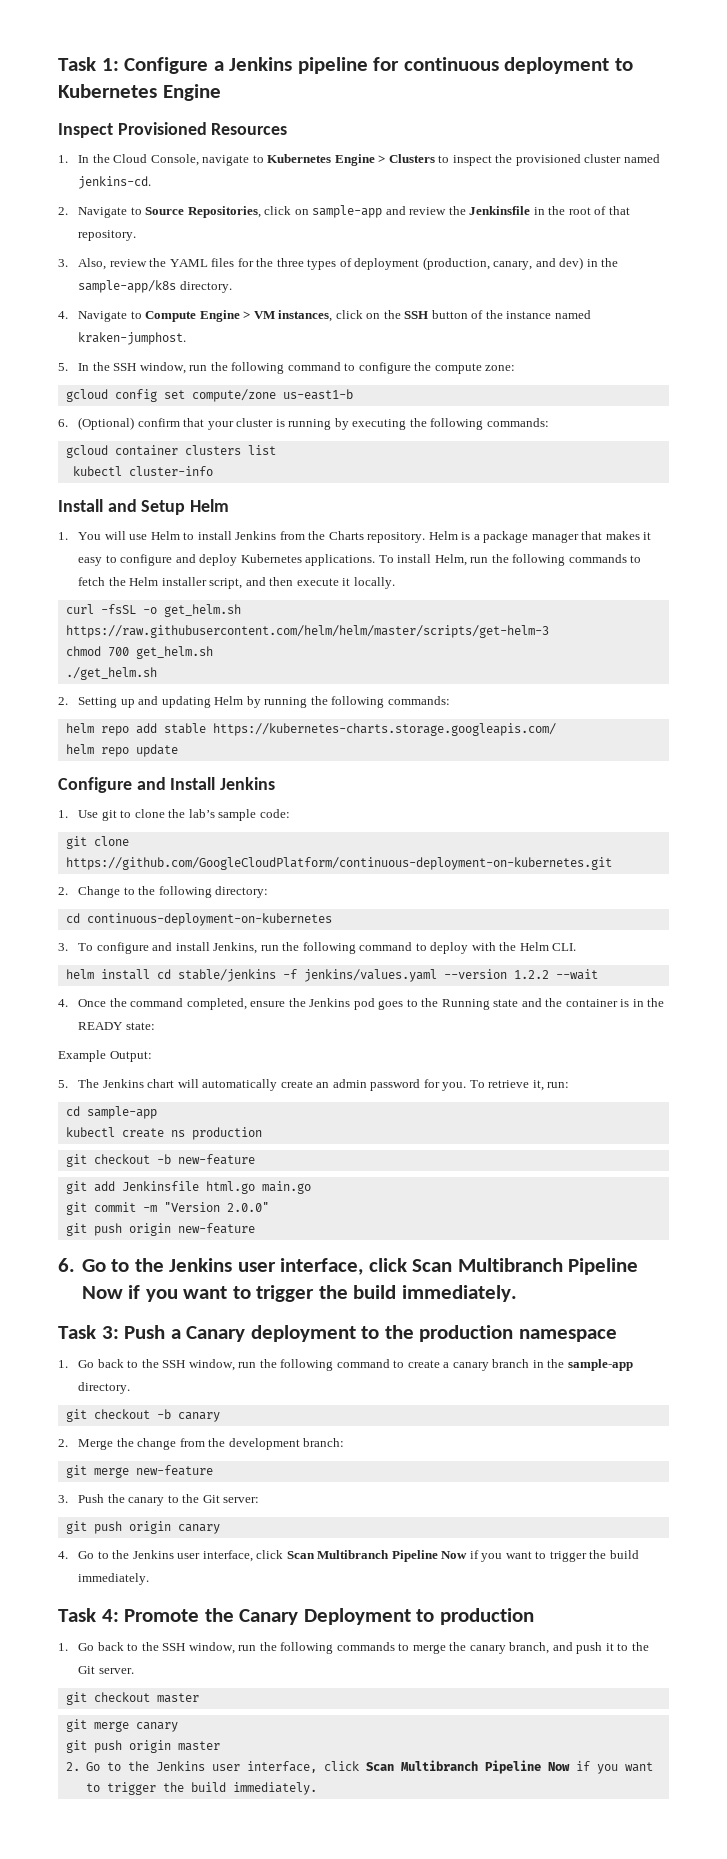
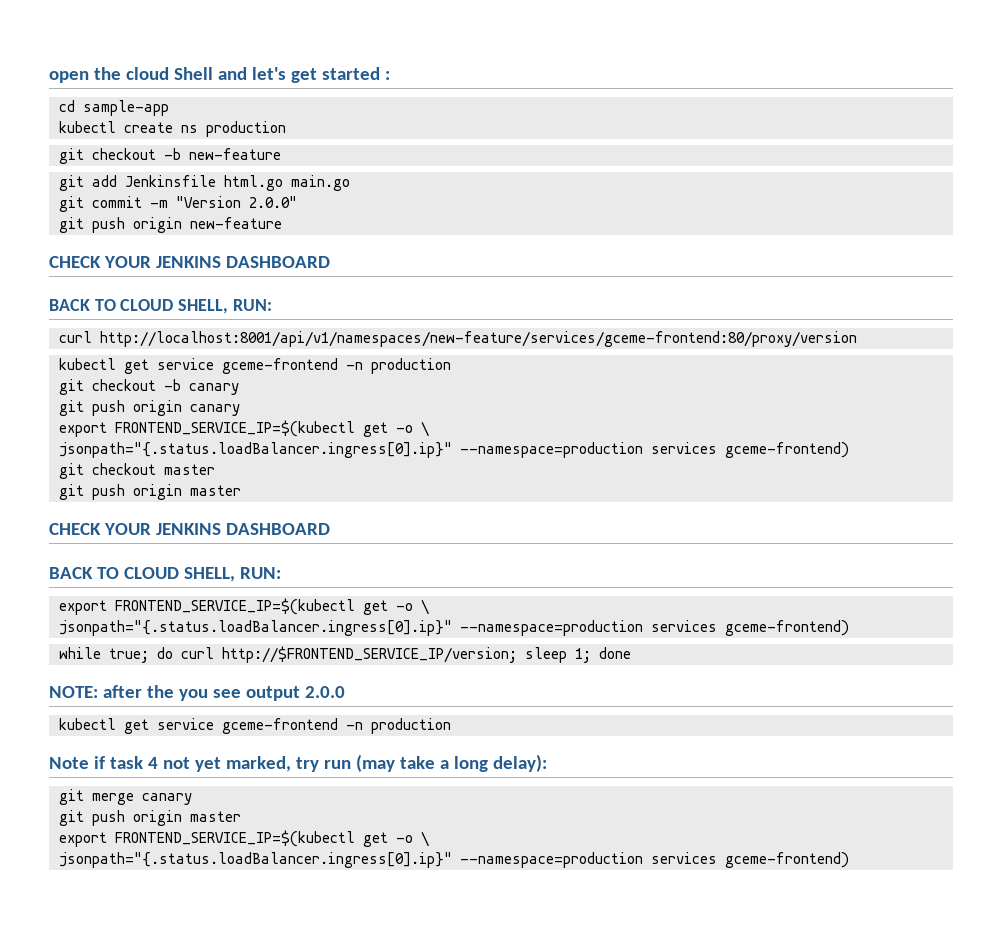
[58,57,633,74] [58,84,221,101] [58,122,288,138] [58,154,660,166] [78,176,152,189] [58,205,630,218] [78,230,137,241] [58,257,619,270] [78,280,232,293] [58,310,591,322] [78,332,187,345] [58,362,516,374] [65,389,353,402] [58,417,549,430] [65,445,276,458] [72,466,213,476] [58,499,230,515] [58,531,652,543] [78,554,642,566] [78,577,395,589] [65,604,241,617] [65,625,549,638] [65,646,213,659] [65,667,157,680] [58,696,450,708] [65,723,556,736] [65,744,178,757] [58,777,276,793] [58,809,290,821] [65,836,129,849] [65,857,612,870] [58,886,269,898] [65,913,332,926] [58,942,577,954] [65,969,598,982] [58,998,665,1010] [78,1022,155,1030] [58,1050,152,1062] [58,1079,570,1091] Task 1: Configure a Jenkins pipeline for continuous deployment to Kubernetes Engine // Inspect Provisioned Resources // 1. In the Cloud Console, navigate to Kubernetes Engine > Clusters to inspect the provisioned cluster named jenkins-cd. // 2. Navigate to Source Repositories, click on sample-app and review the Jenkinsfile in the root of that repository. // 3. Also, review the YAML files for the three types of deployment (production, canary, and dev) in the sample-app/k8s directory. // 4. Navigate to Compute Engine > VM instances, click on the SSH button of the instance named kraken-jumphost. // 5. In the SSH window, run the following command to configure the compute zone: // gcloud config set compute/zone us-east1-b // 6. (Optional) confirm that your cluster is running by executing the following commands: // gcloud container clusters list // kubectl cluster-info // Install and Setup Helm // 1. You will use Helm to install Jenkins from the Charts repository. Helm is a package manager that makes it easy to configure and deploy Kubernetes applications. To install Helm, run the following commands to fetch the Helm installer script, and then execute it locally. // curl -fsSL -o get_helm.sh https://raw.githubusercontent.com/helm/helm/master/scripts/get-helm-3 // chmod 700 get_helm.sh // ./get_helm.sh // 2. Setting up and updating Helm by running the following commands: // helm repo add stable https://kubernetes-charts.storage.googleapis.com/ // helm repo update // Configure and Install Jenkins // 1. Use git to clone the lab’s sample code: // git clone https://github.com/GoogleCloudPlatform/continuous-deployment-on-kubernetes.git // 2. Change to the following directory: // cd continuous-deployment-on-kubernetes // 3. To configure and install Jenkins, run the following command to deploy with the Helm CLI. // helm install cd stable/jenkins -f jenkins/values.yaml --version 1.2.2 --wait // 4. Once the command completed, ensure the Jenkins pod goes to the Running state and the container is in the READY state: // Example Output: // 5. The Jenkins chart will automatically create an admin password for you. To retrieve it, run: -> [49,67,390,83] open the cloud Shell and let's get started :
[58,1258,639,1275] [81,1285,517,1302] [58,1325,617,1342] [58,1359,633,1371] [78,1382,131,1394] [65,1409,220,1422] [58,1438,345,1450] [65,1465,213,1478] [58,1494,260,1506] [65,1521,220,1534] [58,1550,639,1562] [78,1573,150,1585] [58,1608,534,1625] [58,1642,649,1654] [78,1666,134,1674] [65,1692,199,1705] 6. Go to the Jenkins user interface, click Scan Multibranch Pipeline Now if you want to trigger the build immediately. // Task 3: Push a Canary deployment to the production namespace // 1. Go back to the SSH window, run the following command to create a canary branch in the sample-app directory. // git checkout -b canary // 2. Merge the change from the development branch: // git merge new-feature // 3. Push the canary to the Git server: // git push origin canary // 4. Go to the Jenkins user interface, click Scan Multibranch Pipeline Now if you want to trigger the build immediately. // Task 4: Promote the Canary Deployment to production // 1. Go back to the SSH window, run the following commands to merge the canary branch, and push it to the Git server. // git checkout master -> [49,256,330,268] [49,299,272,314] [58,331,857,347] [58,358,451,374] [58,379,239,395] [58,400,240,416] [58,420,429,437] [58,442,849,458] [58,463,215,479] [58,484,241,500] [49,523,330,535] [49,567,281,582] [58,598,429,615] [58,620,849,636] [58,646,631,663] [49,685,345,701] [58,718,451,734] [49,754,547,772] CHECK YOUR JENKINS DASHBOARD // BACK TO CLOUD SHELL, RUN: // curl http://localhost:8001/api/v1/namespaces/new-feature/services/gceme-frontend:80/proxy/version // kubectl get service gceme-frontend -n production // git checkout -b canary // git push origin canary // export FRONTEND_SERVICE_IP=$(kubectl get -o \ // jsonpath="{.status.loadBalancer.ingress[0].ip}" --namespace=production services gceme-frontend) // git checkout master // git push origin master // CHECK YOUR JENKINS DASHBOARD // BACK TO CLOUD SHELL, RUN: // export FRONTEND_SERVICE_IP=$(kubectl get -o \ // jsonpath="{.status.loadBalancer.ingress[0].ip}" --namespace=production services gceme-frontend) // while true; do curl http://$FRONTEND_SERVICE_IP/version; sleep 1; done // NOTE: after the you see output 2.0.0 // kubectl get service gceme-frontend -n production // Note if task 4 not yet marked, try run (may take a long delay):
[65,1760,654,1774] [86,1782,318,1795] 2. Go to the Jenkins user interface, click Scan Multibranch Pipeline Now if you want to trigger the build immediately. -> [58,830,429,847] [58,852,849,868] export FRONTEND_SERVICE_IP=$(kubectl get -o \ // jsonpath="{.status.loadBalancer.ingress[0].ip}" --namespace=production services gceme-frontend)

